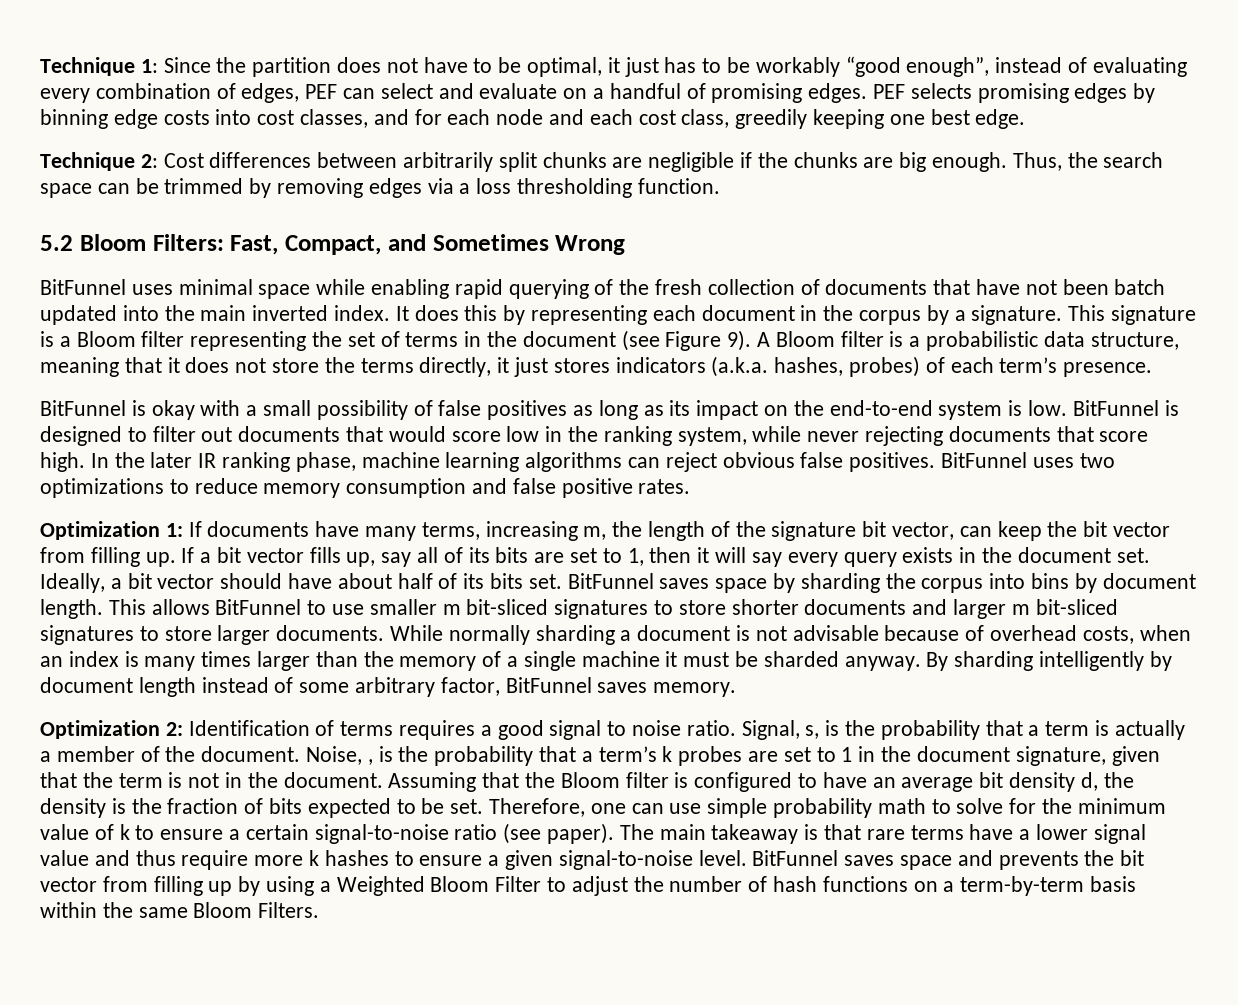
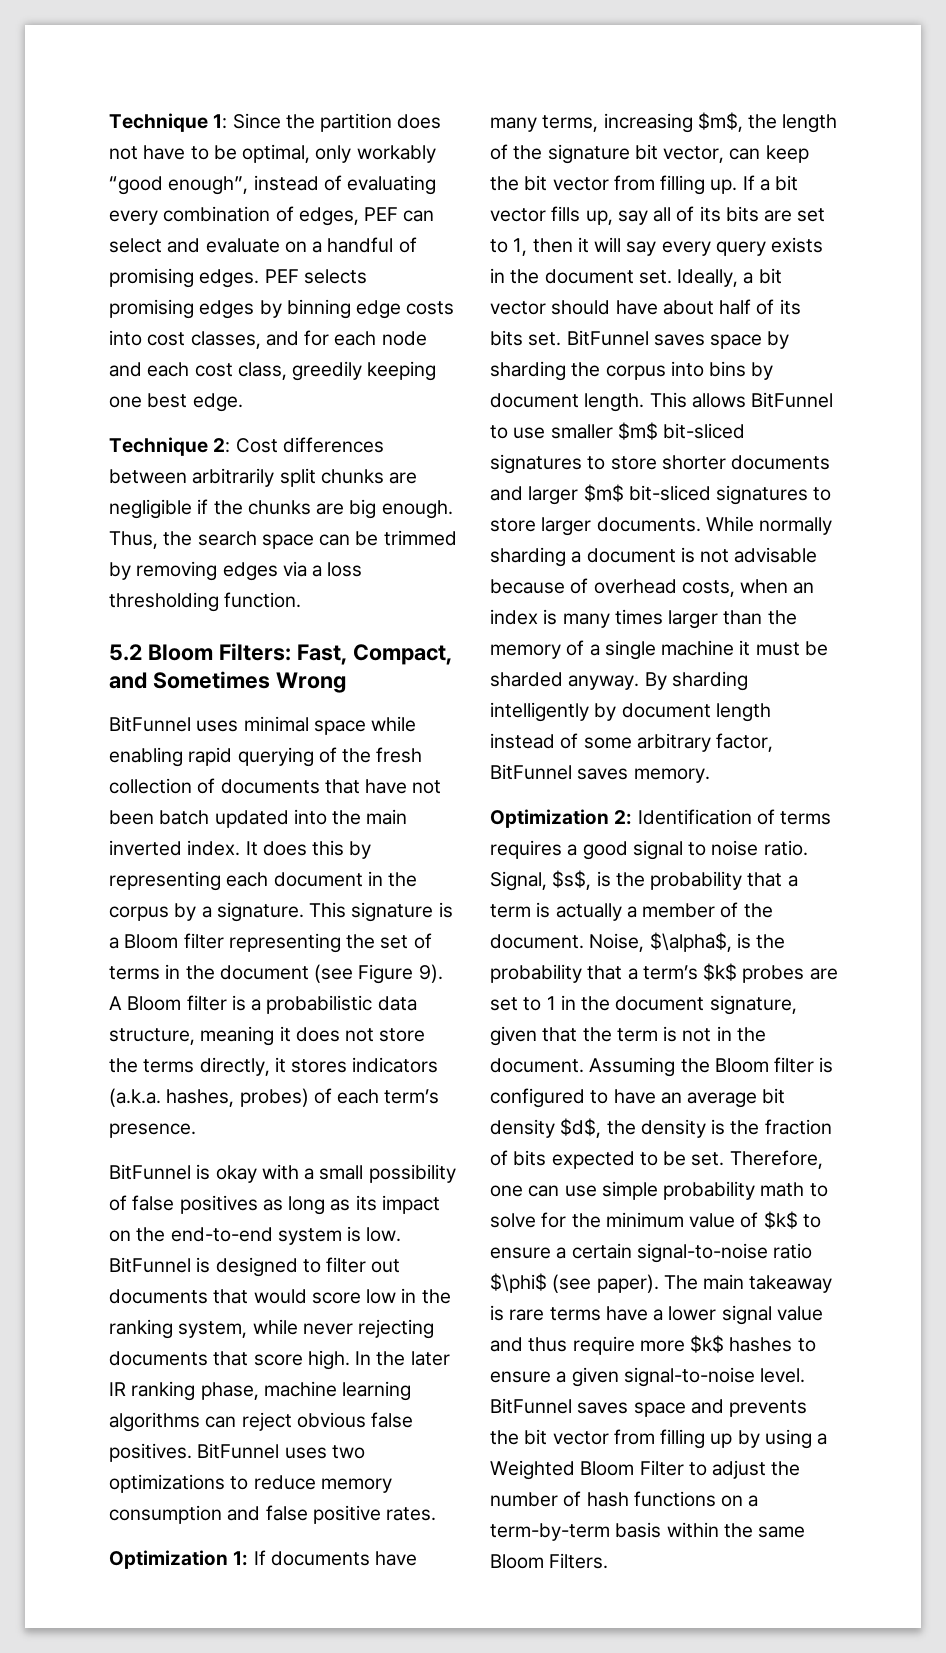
[607,57,751,77] it just has to be -> [315,145,352,163] only
[124,357,162,373] that -> (275, 1036) none
[514,357,549,377] just -> (286, 1065) none
[583,526,607,540] m, -> [697,112,743,132] $m$,
[442,604,461,615] m -> [617,422,658,440] $m$
[1011,604,1030,615] m -> [583,484,624,502] $m$
[805,725,820,739] s, -> [552,870,592,890] $s$,
[367,759,373,765] , -> [649,932,732,952] $\alpha$,
[662,746,673,762] k -> [703,963,738,981] $k$
[482,772,520,788] that -> (676, 1067) none
[1080,772,1098,791] d, -> [560,1118,602,1138] $d$,
[119,824,130,840] k -> [763,1211,798,1229] $k$
(498, 832) none -> [490,1273,547,1293] $\phi$
[824,824,862,840] that -> (504, 1313) none
[309,850,320,866] k -> [690,1335,725,1353] $k$

